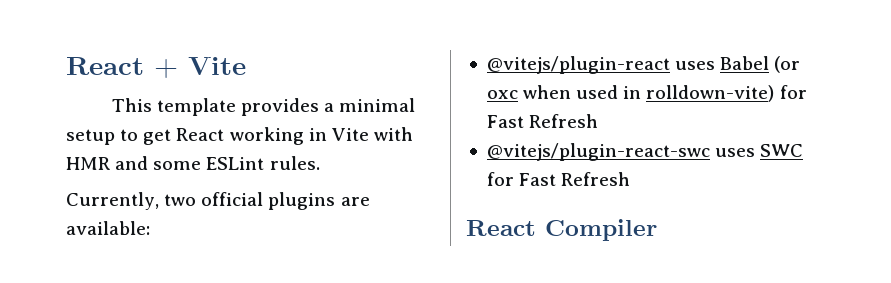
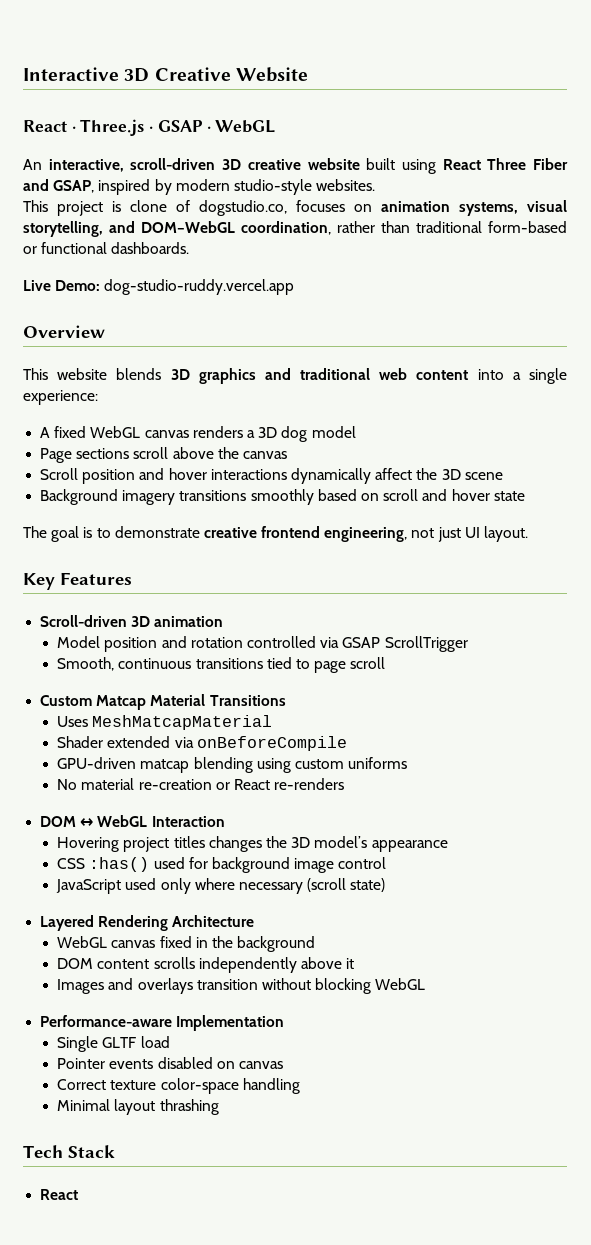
[66,57,246,78] [111,98,416,116] [66,127,413,145] [66,156,320,170] [66,192,370,210] [66,221,150,235] [486,56,801,74] [486,85,807,102] [486,114,599,128] [486,143,804,161] [486,172,631,186] [466,219,657,241] React + Vite // This template provides a minimal setup to get React working in Vite with HMR and some ESLint rules. // Currently, two official plugins are available: // @vitejs/plugin-react uses Babel (or oxc when used in rolldown-vite) for Fast Refresh // @vitejs/plugin-react-swc uses SWC for Fast Refresh // React Compiler -> [23,67,308,82] [23,119,276,136] [23,158,568,174] [23,179,376,195] [23,200,567,216] [23,221,567,237] [23,242,190,254] [23,279,295,295] [23,325,105,338] [23,368,567,384] [23,390,98,405] [40,426,356,442] [40,447,287,463] [40,468,503,484] [40,489,525,505] [23,526,529,542] [23,572,132,590] [40,615,224,627] [57,636,468,652] [57,657,386,673] [40,694,286,710] [57,715,273,730] [57,736,347,751] [57,757,408,773] [57,778,345,790] [40,815,225,827] [57,836,448,852] [57,857,387,873] [56,878,386,894] [40,915,255,931] [57,936,316,952] [57,957,355,973] [57,978,426,994] [40,1015,285,1031] [57,1036,170,1052] [57,1057,283,1069] [57,1078,300,1094] [57,1099,219,1115] [23,1145,115,1158] [40,1189,79,1200] Interactive 3D Creative Website // React · Three.js · GSAP · WebGL // An interactive, scroll-driven 3D creative website built using React Three Fiber and GSAP, inspired by modern studio-style websites. // This project is clone of dogstudio.co, focuses on animation systems, visual storytelling, and DOM–WebGL coordination, rather than traditional form-based or functional dashboards. // Live Demo: dog-studio-ruddy.vercel.app // Overview // This website blends 3D graphics and traditional web content into a single experience: // A fixed WebGL canvas renders a 3D dog model // Page sections scroll above the canvas // Scroll position and hover interactions dynamically affect the 3D scene // Background imagery transitions smoothly based on scroll and hover state // The goal is to demonstrate creative frontend engineering, not just UI layout. // Key Features // Scroll-driven 3D animation // Model position and rotation controlled via GSAP ScrollTrigger // Smooth, continuous transitions tied to page scroll // Custom Matcap Material Transitions // Uses MeshMatcapMaterial // Shader extended via onBeforeCompile // GPU-driven matcap blending using custom uniforms // No material re-creation or React re-renders // DOM ↔ WebGL Interaction // Hovering project titles changes the 3D model’s appearance // CSS :has() used for background image control // JavaScript used only where necessary (scroll state) // Layered Rendering Architecture // WebGL canvas fixed in the background // DOM content scrolls independently above it // Images and overlays transition without blocking WebGL // Performance-aware Implementation // Single GLTF load // Pointer events disabled on canvas // Correct texture color-space handling // Minimal layout thrashing // Tech Stack // React

